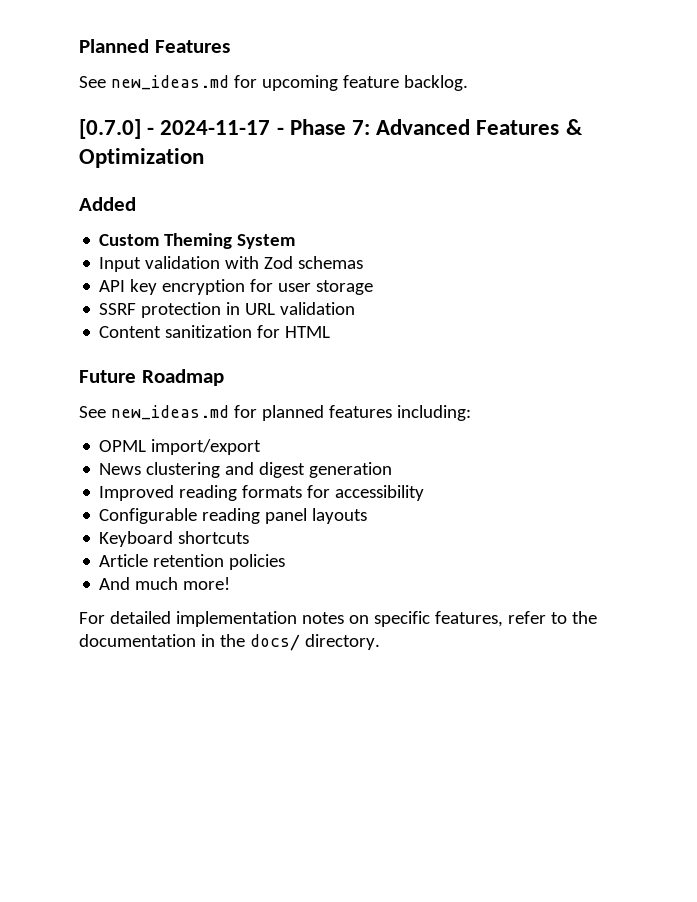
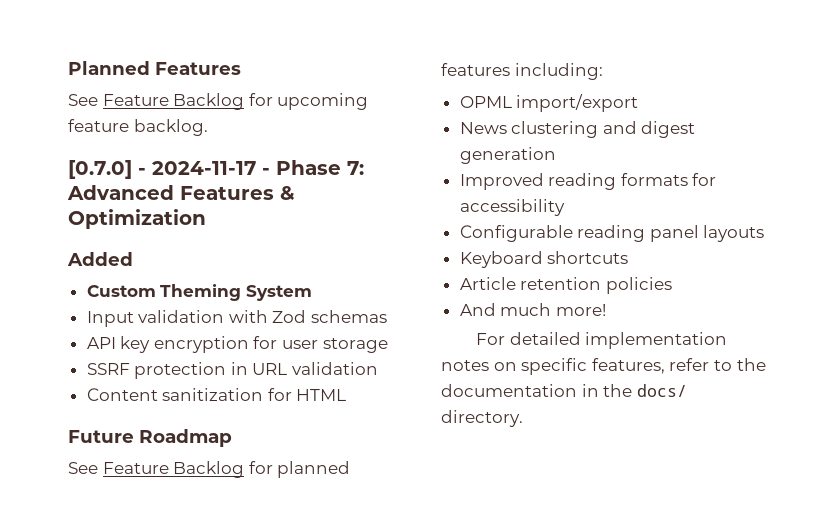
[110,75,229,90] new_ideas.md -> [102,93,245,110] Feature Backlog
[110,405,229,420] new_ideas.md -> [102,461,245,478] Feature Backlog

